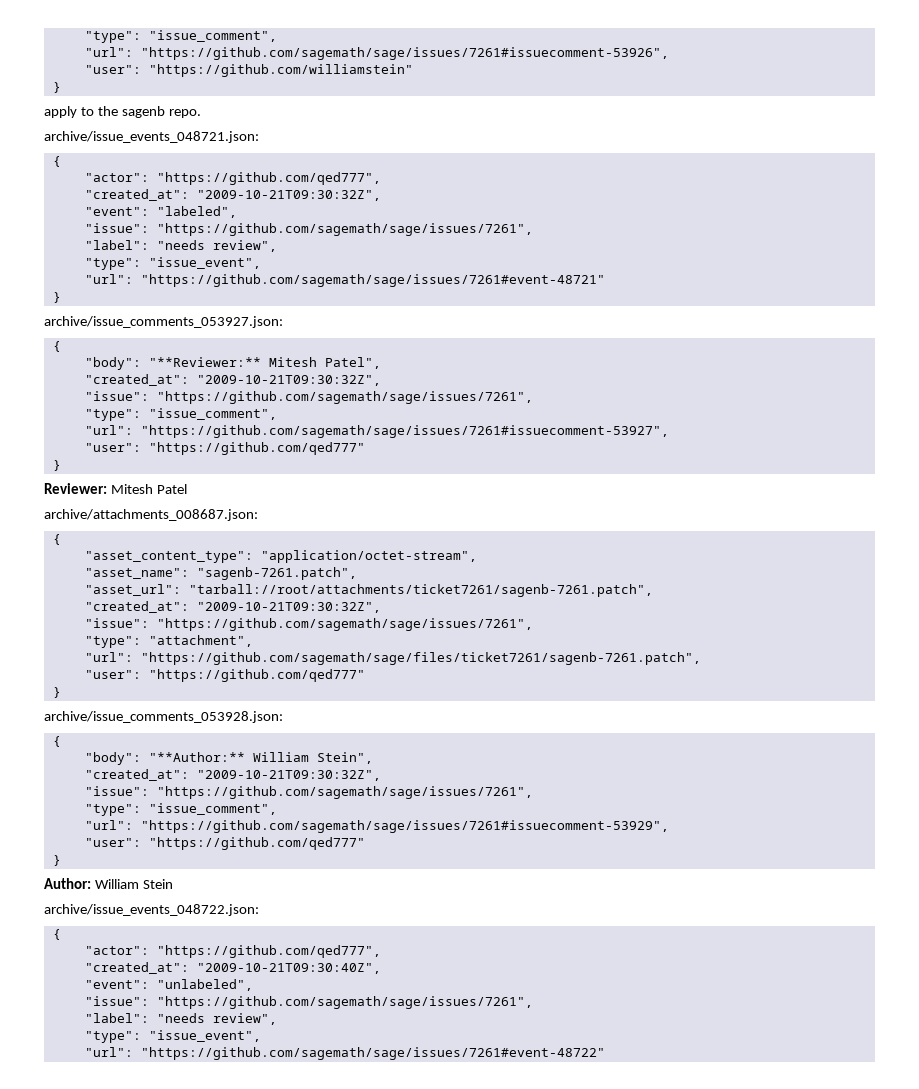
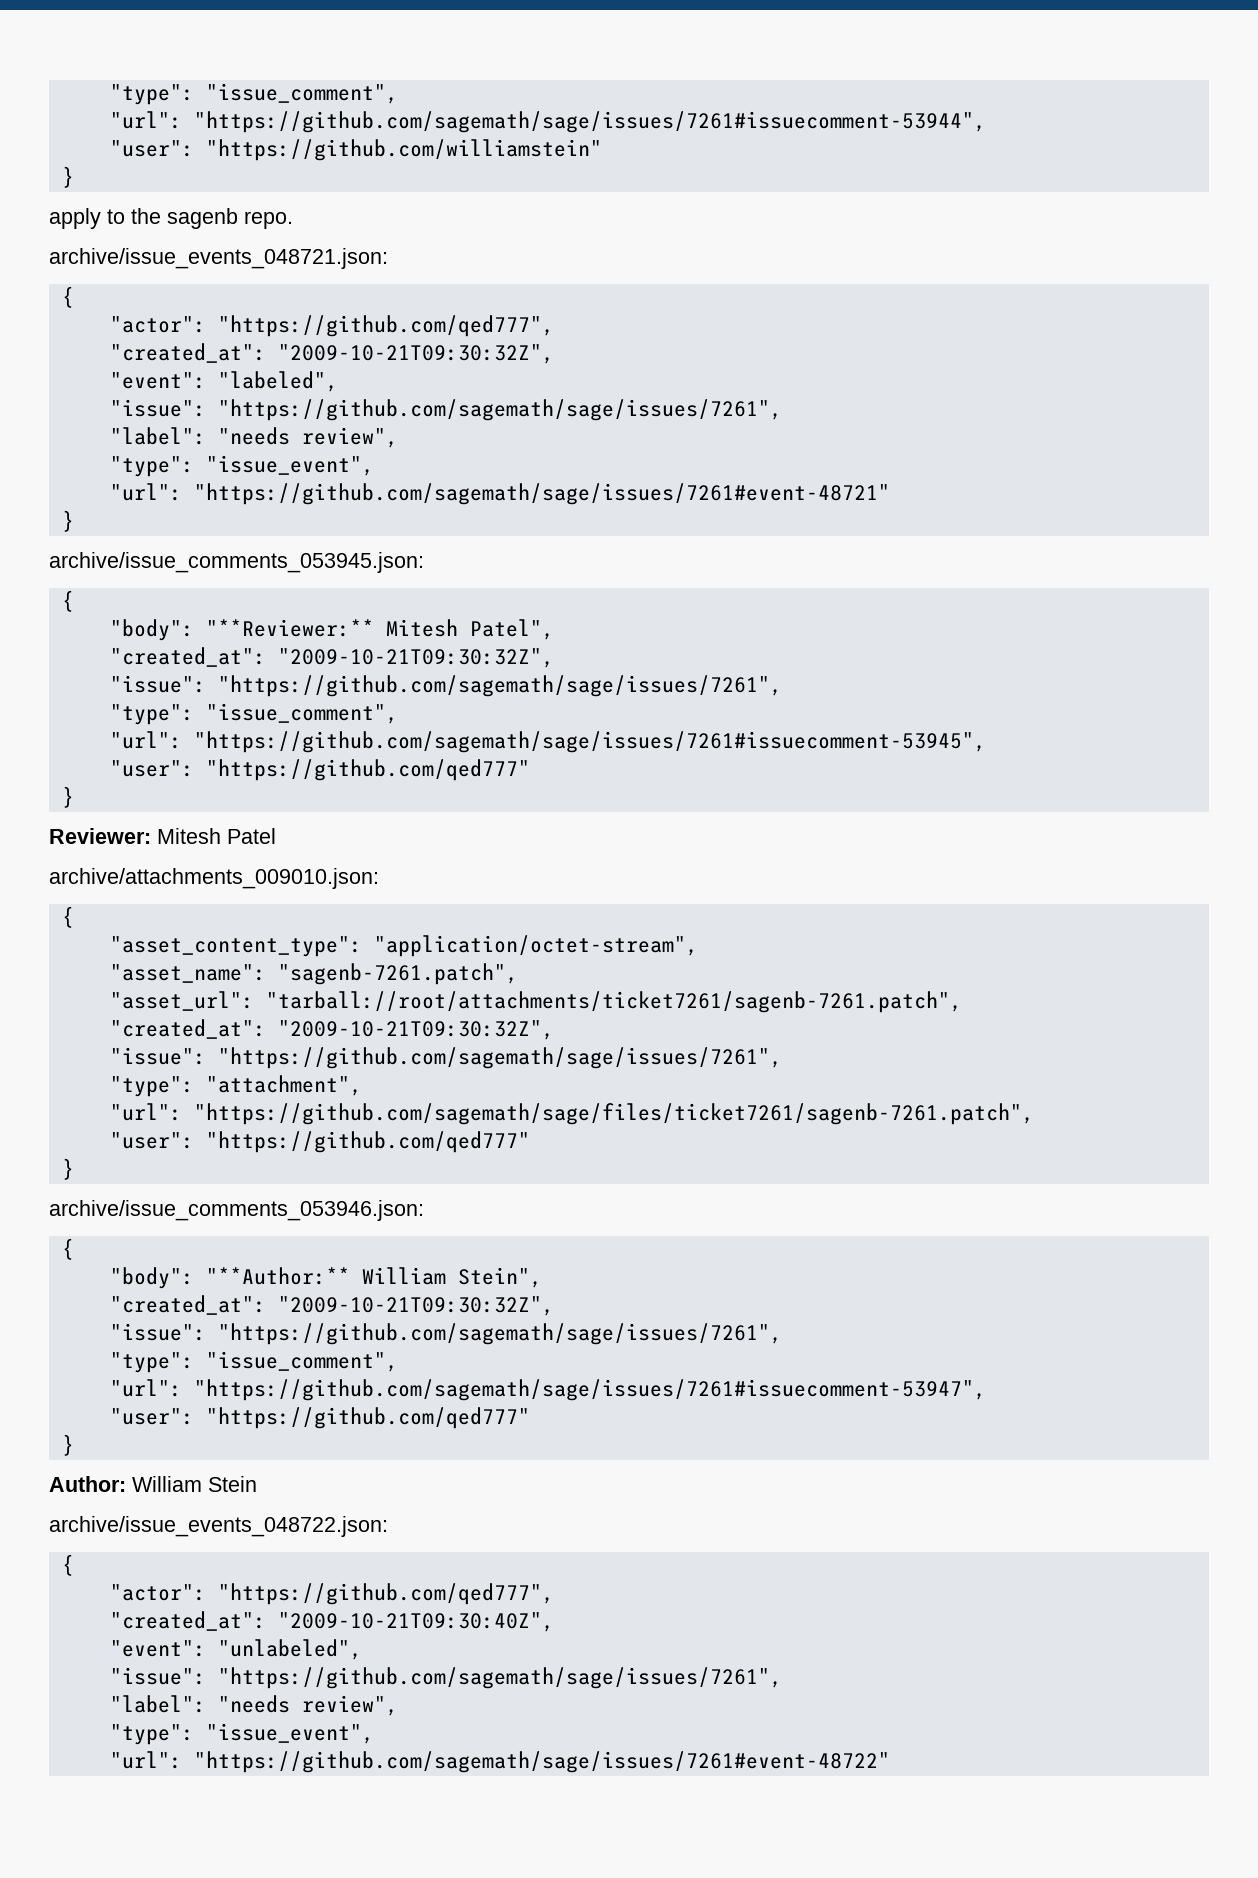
[84,30,277,43] [84,47,669,60] "type": "issue_comment", // "url": "https://github.com/sagemath/sage/issues/7261#issuecomment-53926", -> [109,83,398,105] [109,111,986,133] "type": "issue_comment", // "url": "https://github.com/sagemath/sage/issues/7261#issuecomment-53944",
[44,316,283,328] archive/issue_comments_053927.json: -> [49,552,424,573] archive/issue_comments_053945.json:
[140,425,669,438] "https://github.com/sagemath/sage/issues/7261#issuecomment-53927", -> [193,731,986,753] "https://github.com/sagemath/sage/issues/7261#issuecomment-53945",
[44,509,258,521] archive/attachments_008687.json: -> [49,868,379,889] archive/attachments_009010.json:
[44,711,283,723] archive/issue_comments_053928.json: -> [49,1200,424,1221] archive/issue_comments_053946.json:
[140,820,669,833] "https://github.com/sagemath/sage/issues/7261#issuecomment-53929", -> [193,1379,986,1401] "https://github.com/sagemath/sage/issues/7261#issuecomment-53947",

